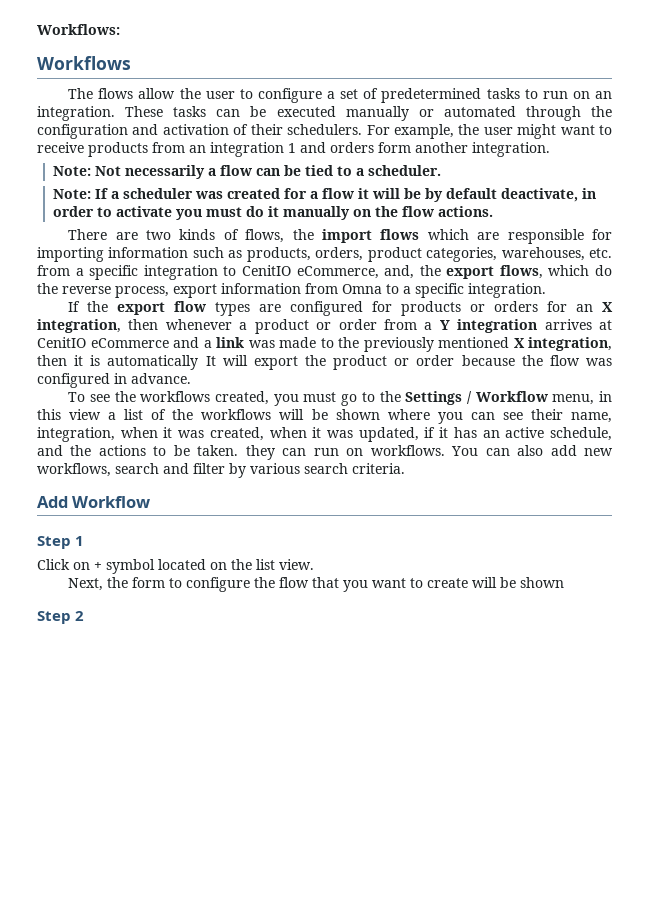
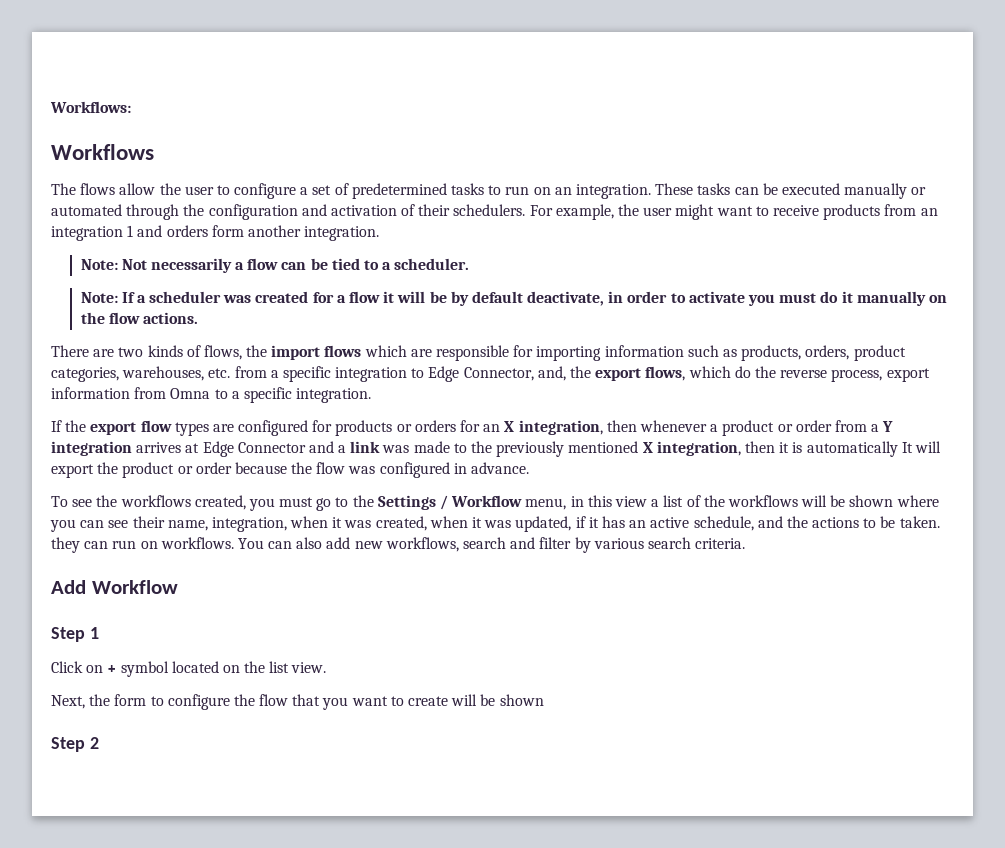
[241,265,379,279] CenitIO eCommerce, -> [428,366,534,382] Edge Connector,
[37,337,169,348] CenitIO eCommerce -> [202,441,306,457] Edge Connector

